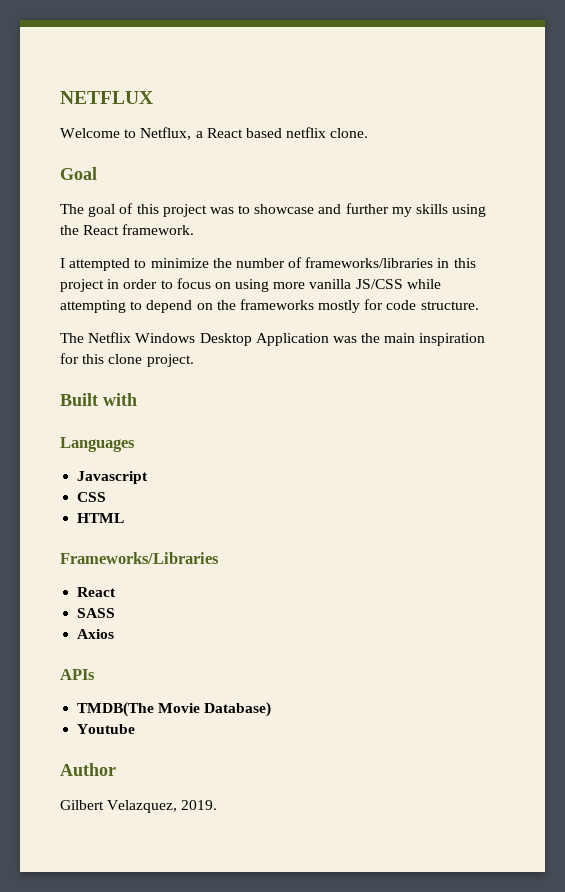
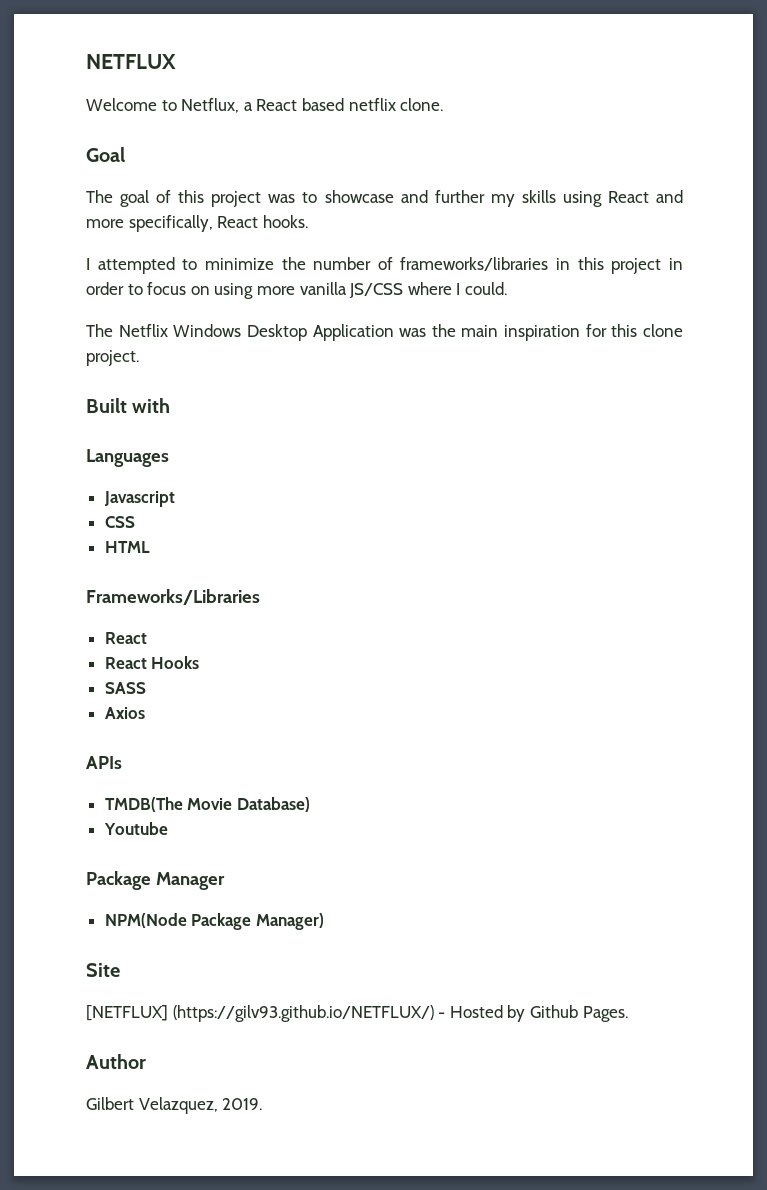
[60,224,195,235] the React framework. -> [607,190,683,203] [86,215,308,232] React and more specifically, React hooks.
[406,279,441,289] [60,299,479,313] while attempting to depend on the frameworks mostly for code structure. -> [407,282,507,295] where I could.
(117, 592) none -> [104,656,200,669] // React Hooks
(136, 729) none -> [86,871,225,890] [104,913,324,930] [86,963,120,977] [86,1005,628,1022] // Package Manager // NPM(Node Package Manager) // Site // [NETFLUX] (https://gilv93.github.io/NETFLUX/) - Hosted by Github Pages.

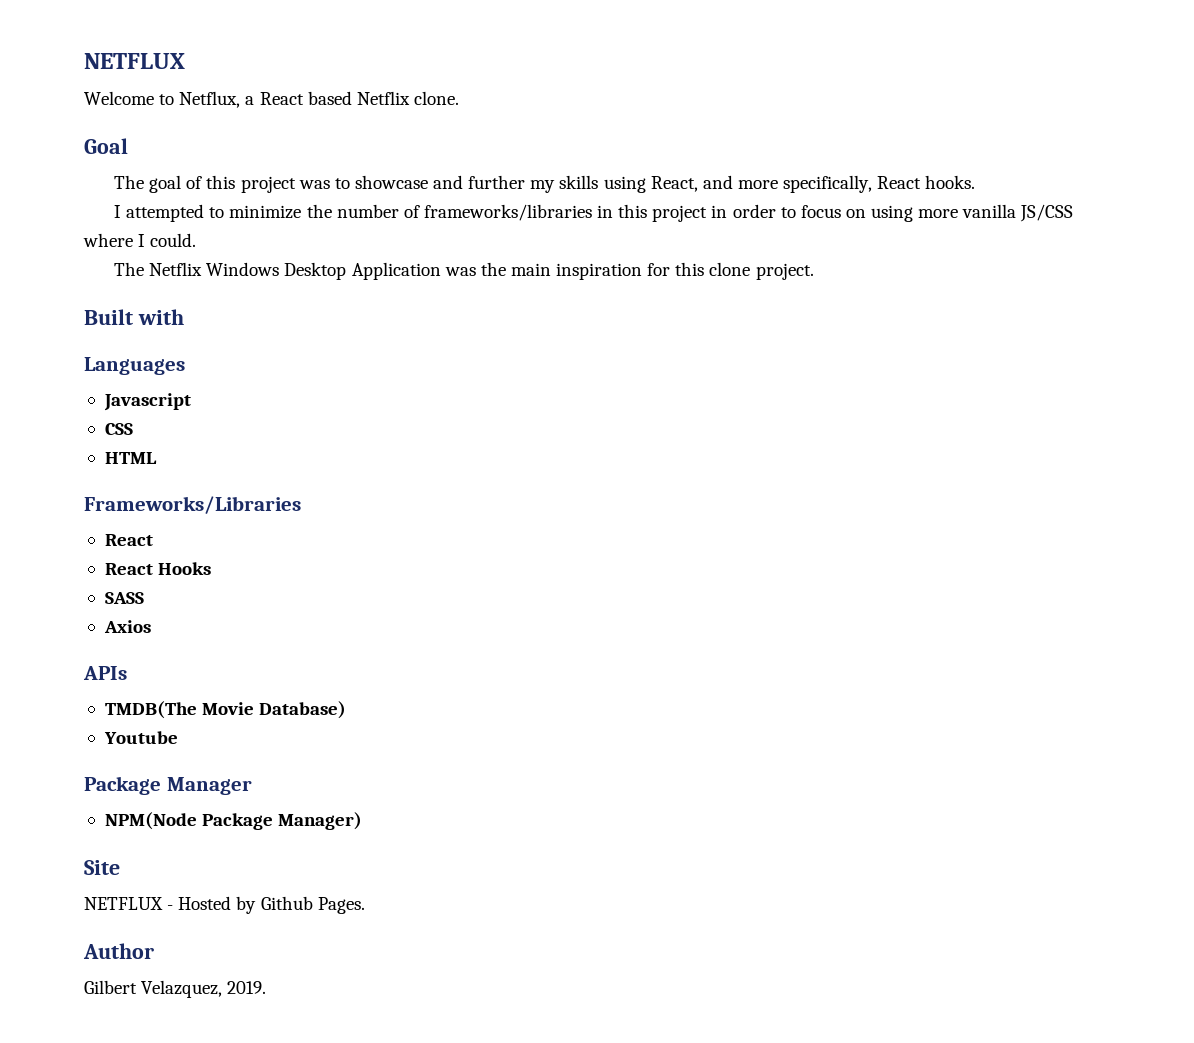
[348,98,396,111] netflix -> [356,91,410,105] Netflix
[607,191,649,203] React -> [650,176,698,192] React,
[86,1005,434,1022] [NETFLUX] (https://gilv93.github.io/NETFLUX/) -> [84,897,163,910] NETFLUX

